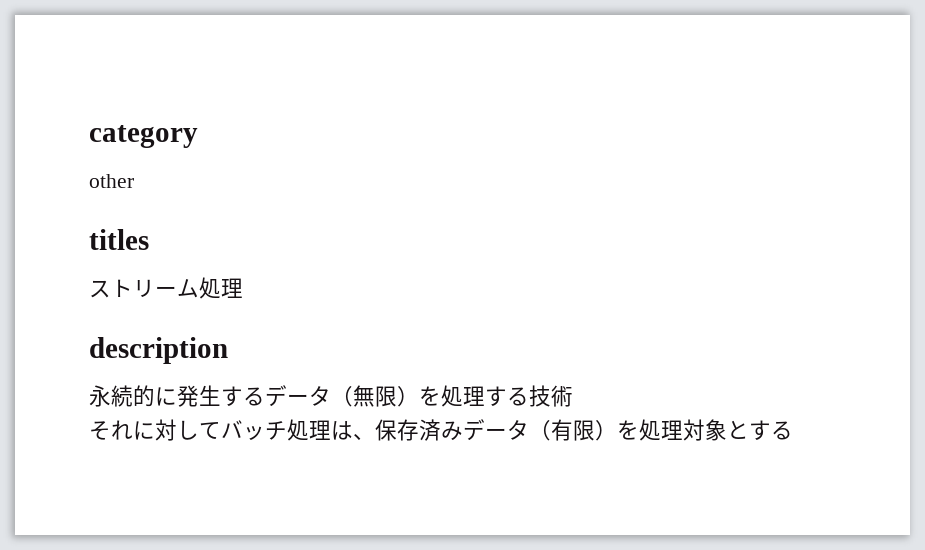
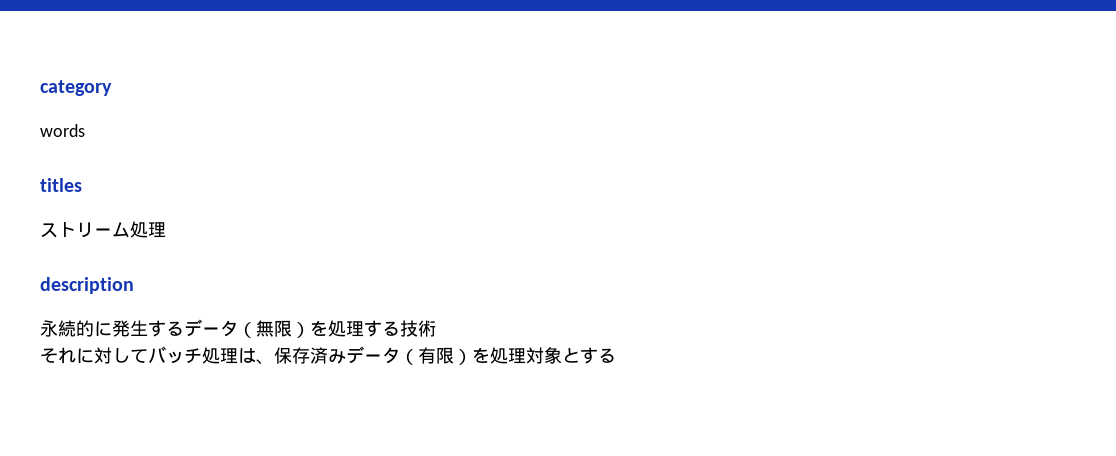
[89,174,134,188] other -> [40,124,85,137] words

